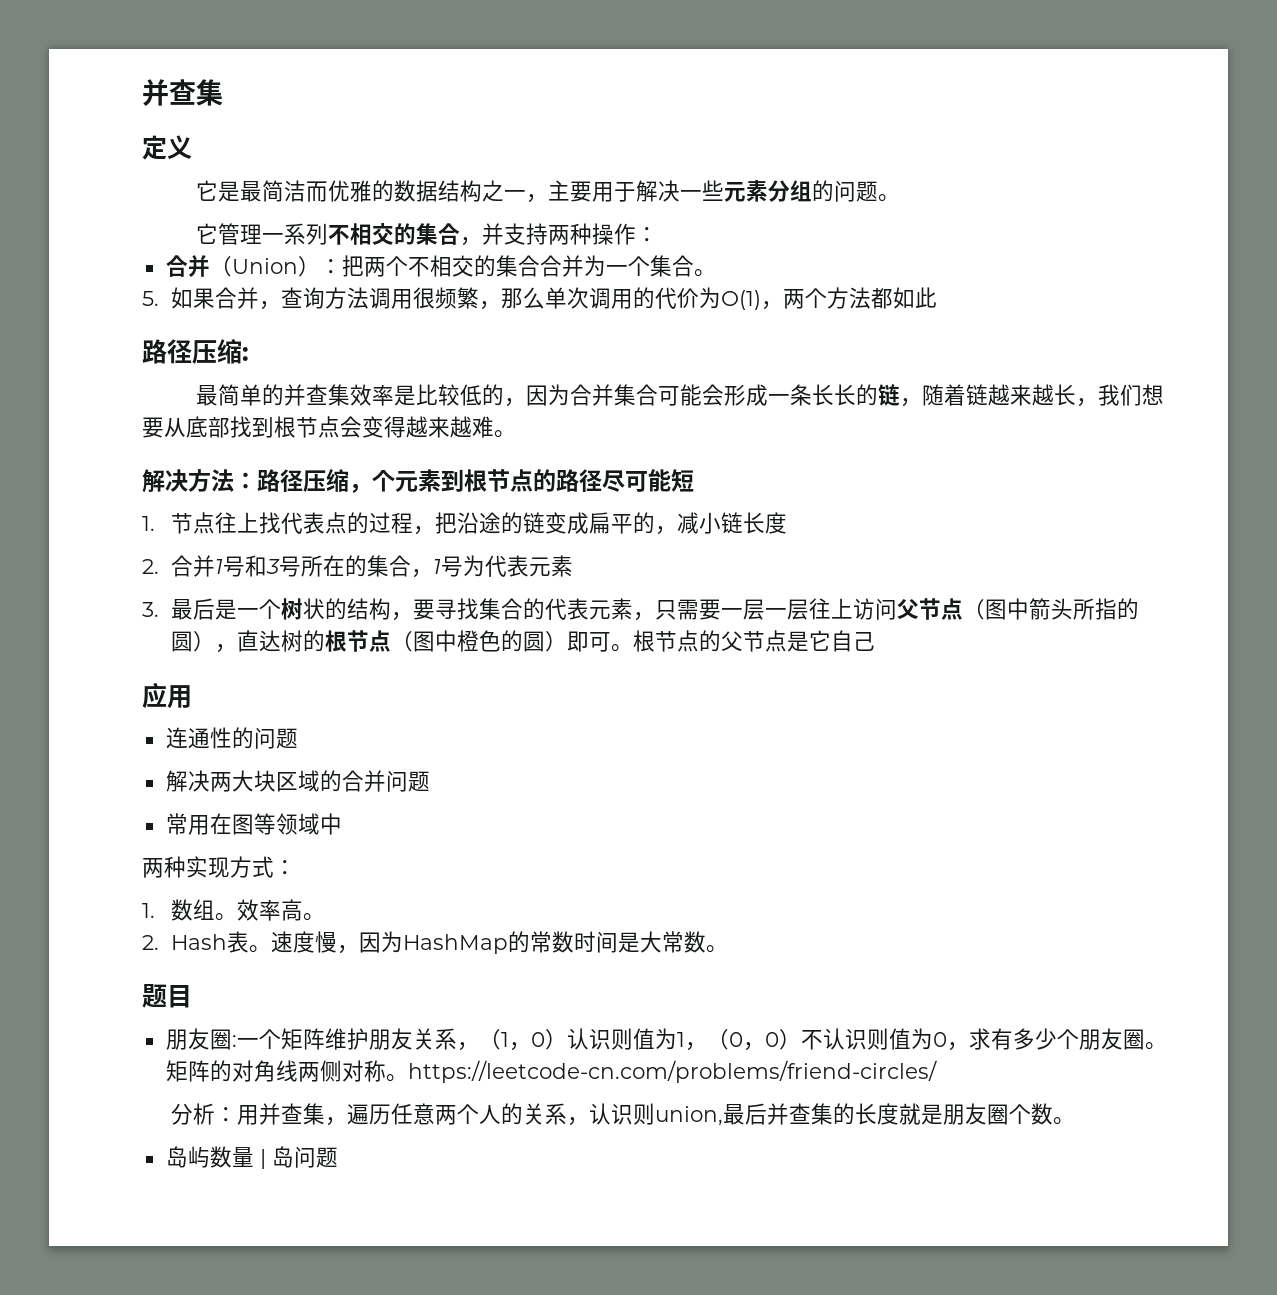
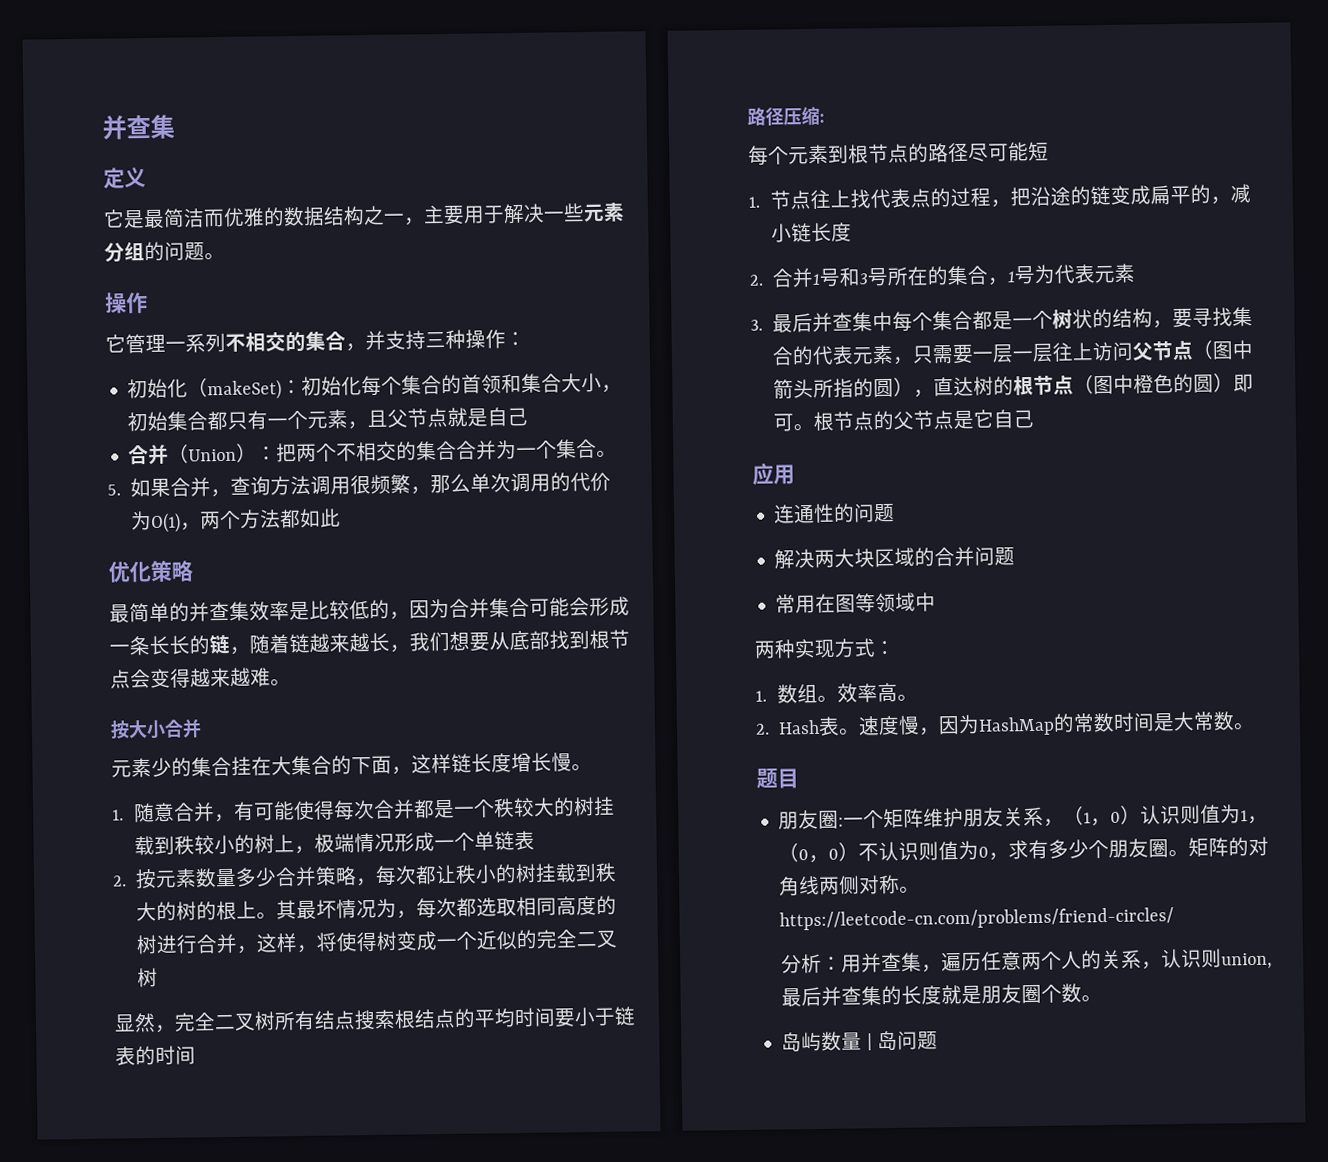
(900, 198) none -> [105,292,148,314] // 操作
[547,225,570,245] 两 -> [425,331,446,348] 三
(658, 234) none -> [127,372,623,401] [127,407,529,432] // 初始化（makeSet)：初始化每个集合的首领和集合大小，初始集合都只有一个元素，且父节点就是自己
[142,339,249,364] 路径压缩: -> [108,560,193,583] 优化策略
[142,469,372,493] 解决方法：路径压缩， -> [110,718,202,740] [111,752,592,778] [112,796,615,823] [133,830,535,856] [112,862,617,890] [135,895,617,922] [135,929,617,955] [136,967,158,988] [114,1006,636,1033] [115,1045,196,1066] [747,105,825,126] [748,145,769,166] 按大小合并 // 元素少的集合挂在大集合的下面，这样链长度增长慢。 // 1.随意合并，有可能使得每次合并都是一个秩较大的树挂载到秩较小的树上，极端情况形成一个单链表 // 2.按元素数量多少合并策略，每次都让秩小的树挂载到秩大的树的根上。其最坏情况为，每次都选取相同高度的树进行合并，这样，将使得树变成一个近似的完全二叉树 // 显然，完全二叉树所有结点搜索根结点的平均时间要小于链表的时间 // 路径压缩: // 每
(216, 609) none -> [811,310,993,332] 并查集中每个集合都

